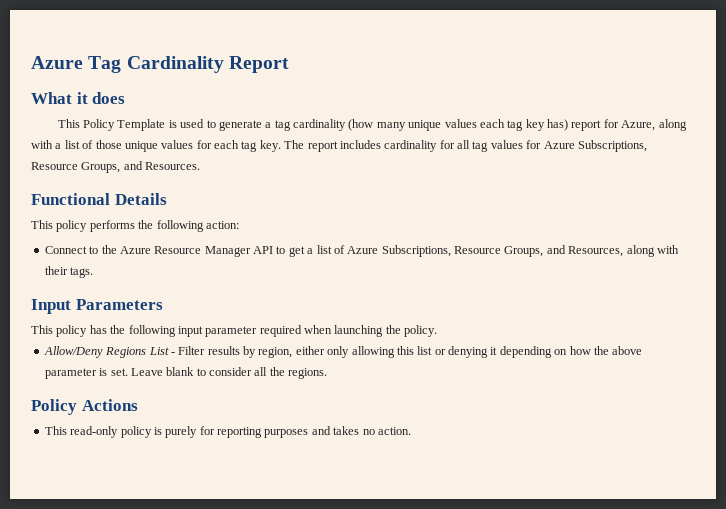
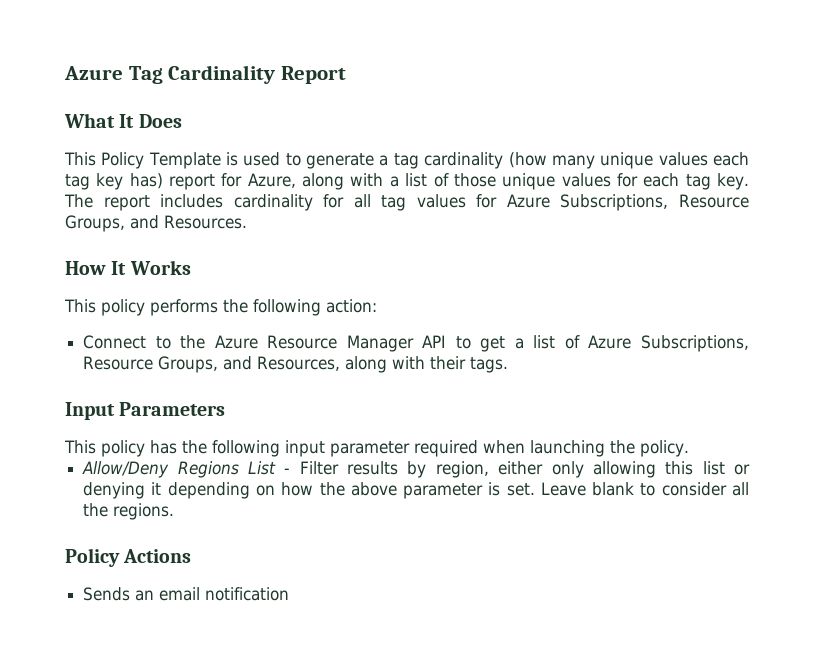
[76,92,126,104] it does -> [119,114,182,128] It Does
[31,193,167,205] Functional Details -> [65,260,191,275] How It Works
[44,426,411,438] This read-only policy is purely for reporting purposes and takes no action. -> [83,587,290,601] Sends an email notification

